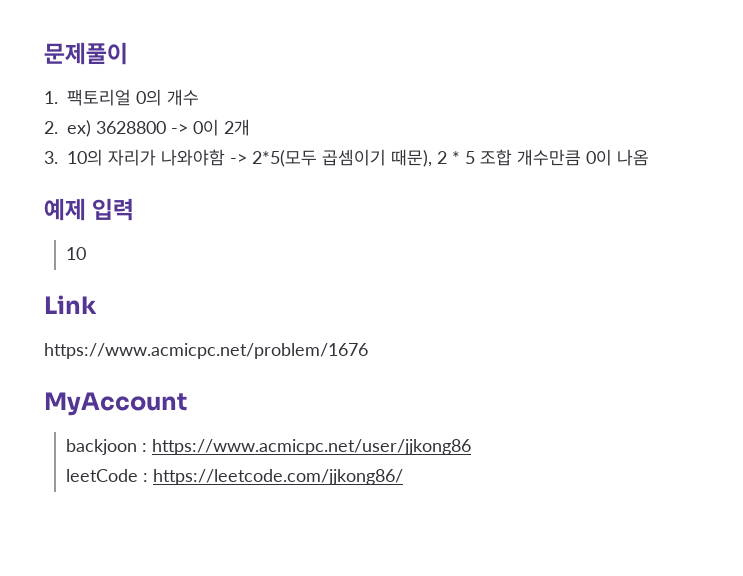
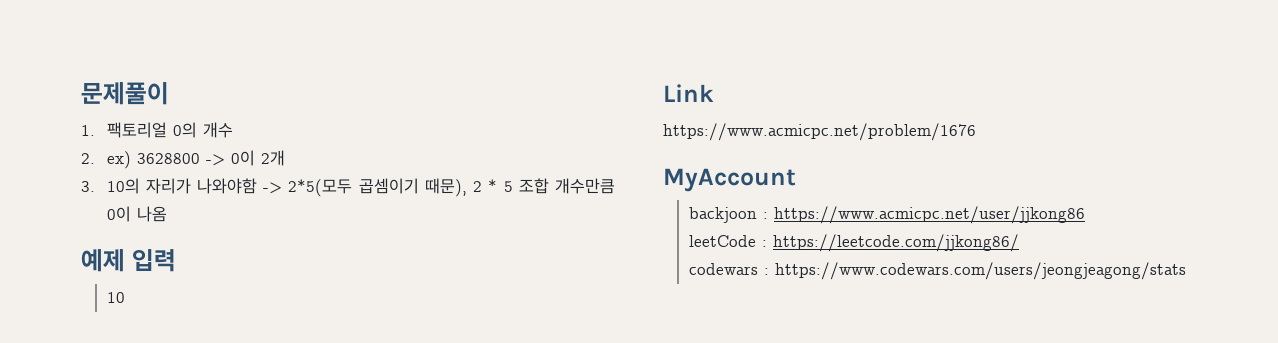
(404, 477) none -> [688,262,1186,280] // codewars : https://www.codewars.com/users/jeongjeagong/stats

